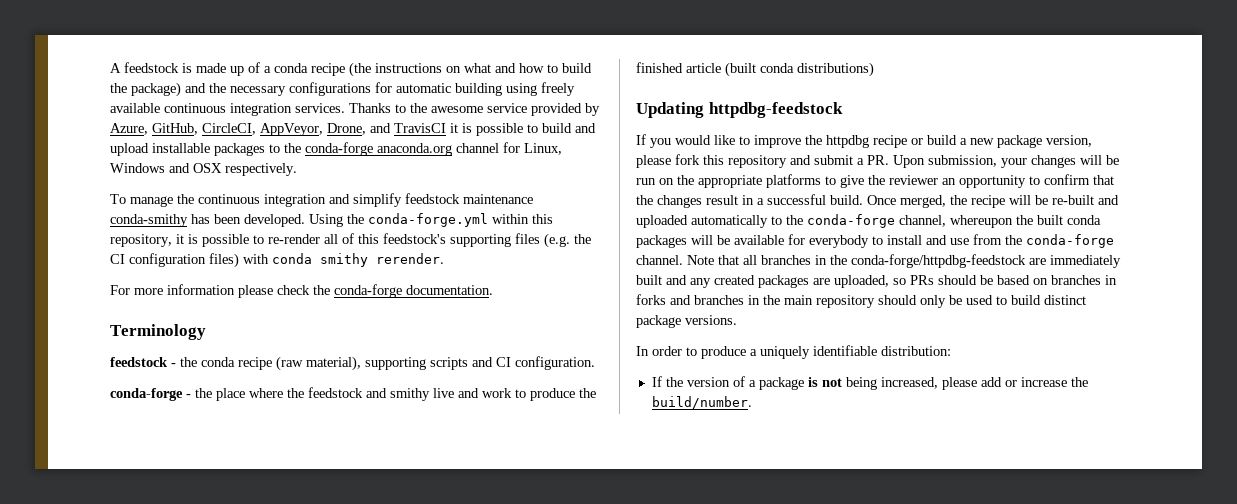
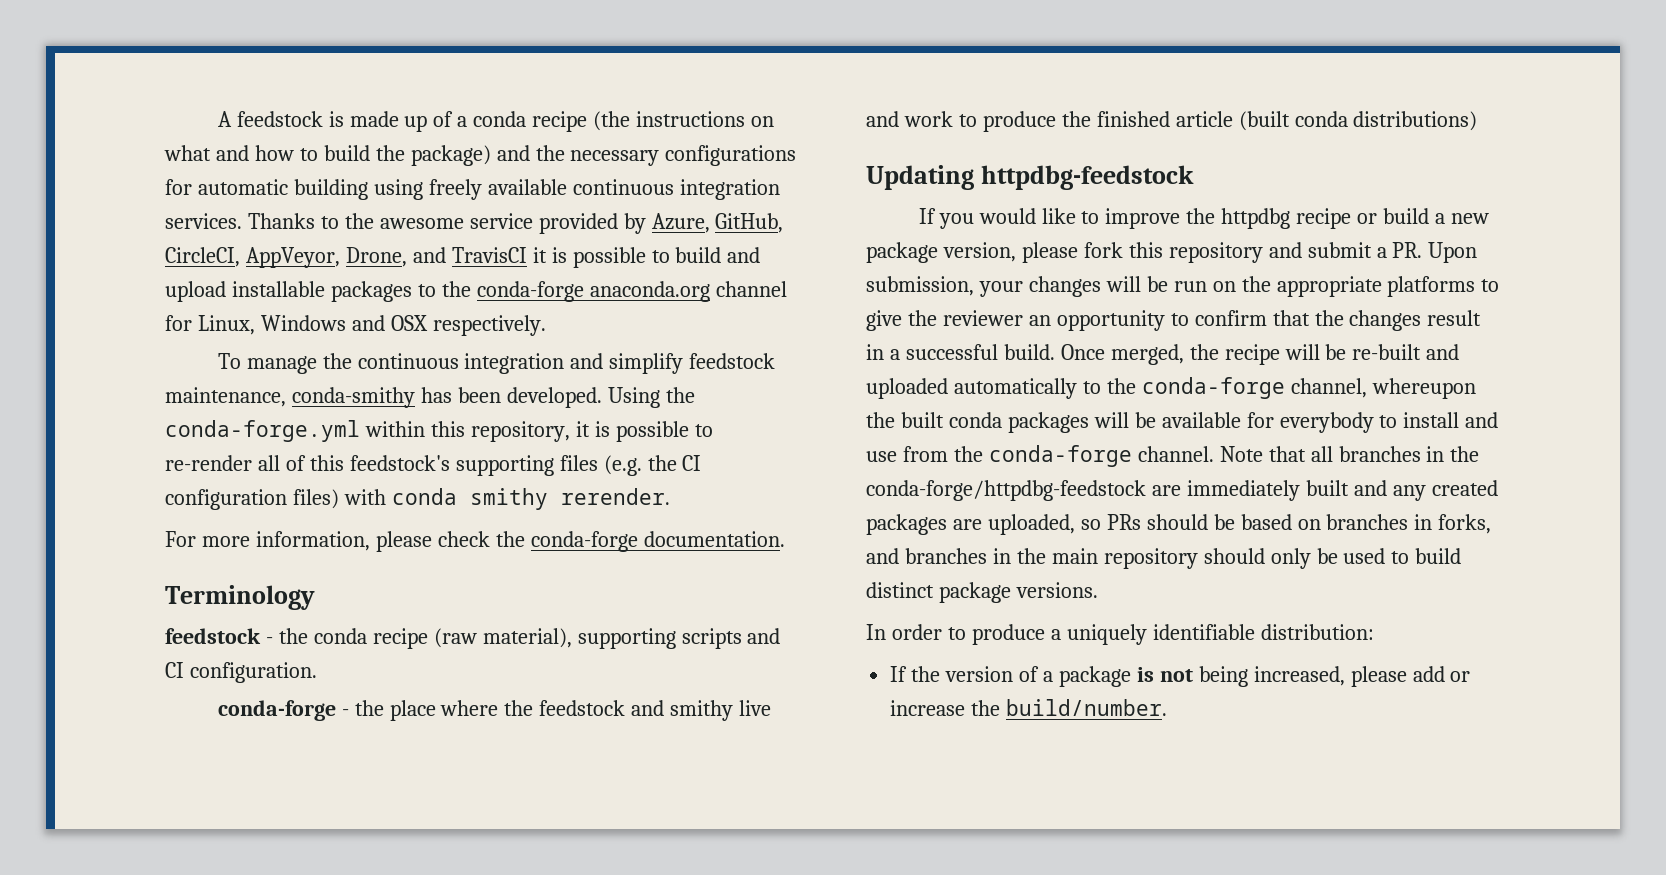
[463,194,533,204] maintenance -> [165,387,286,407] maintenance,
[167,284,235,295] information -> [255,531,370,551] information,
[636,294,666,305] forks -> [1438,514,1492,534] forks,

